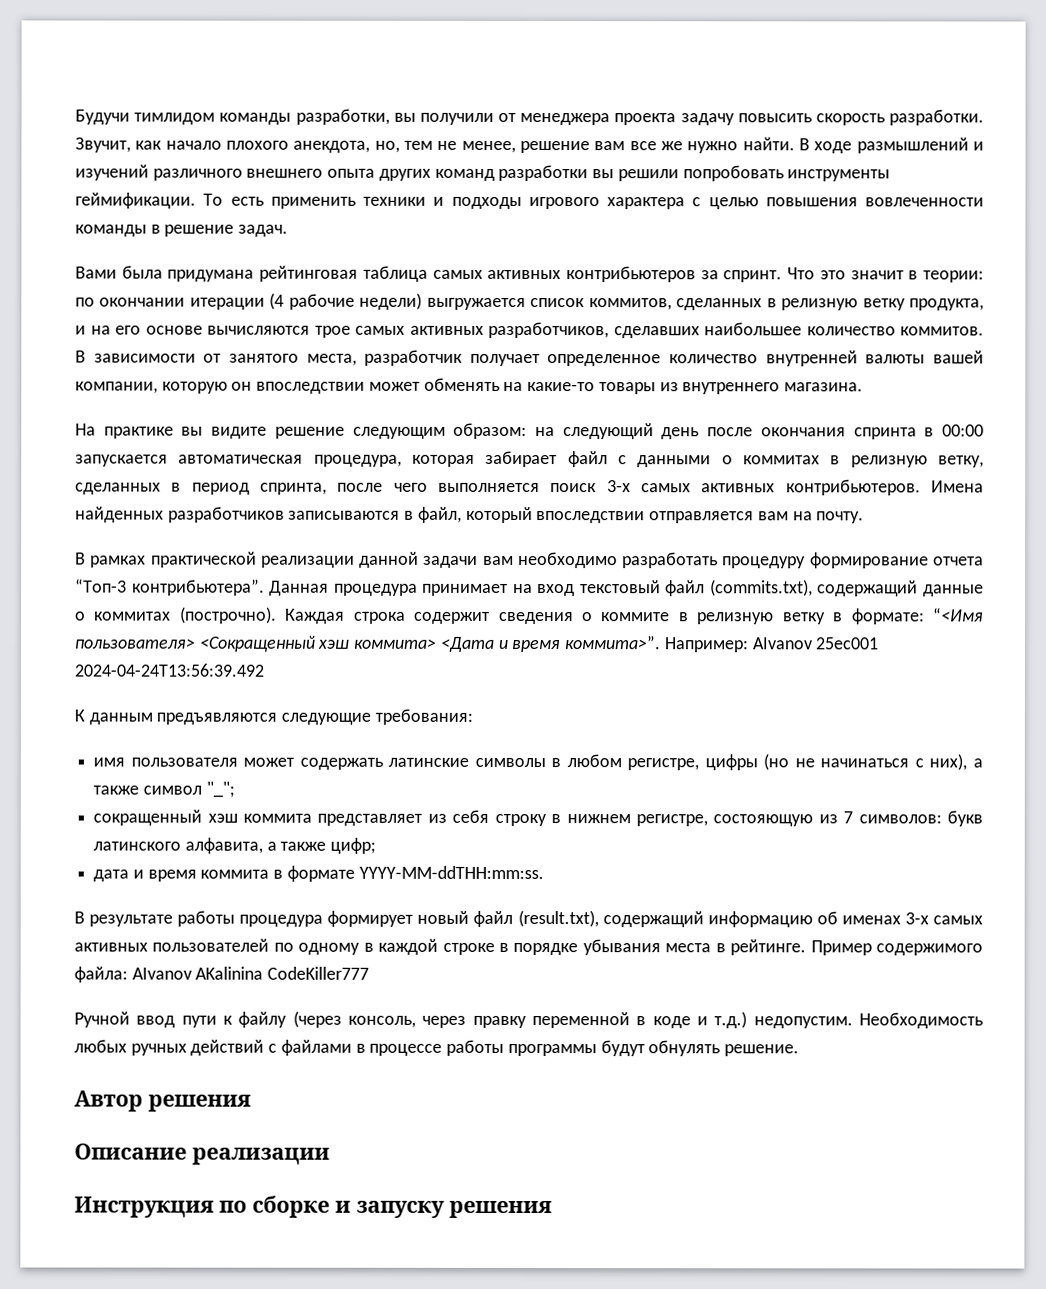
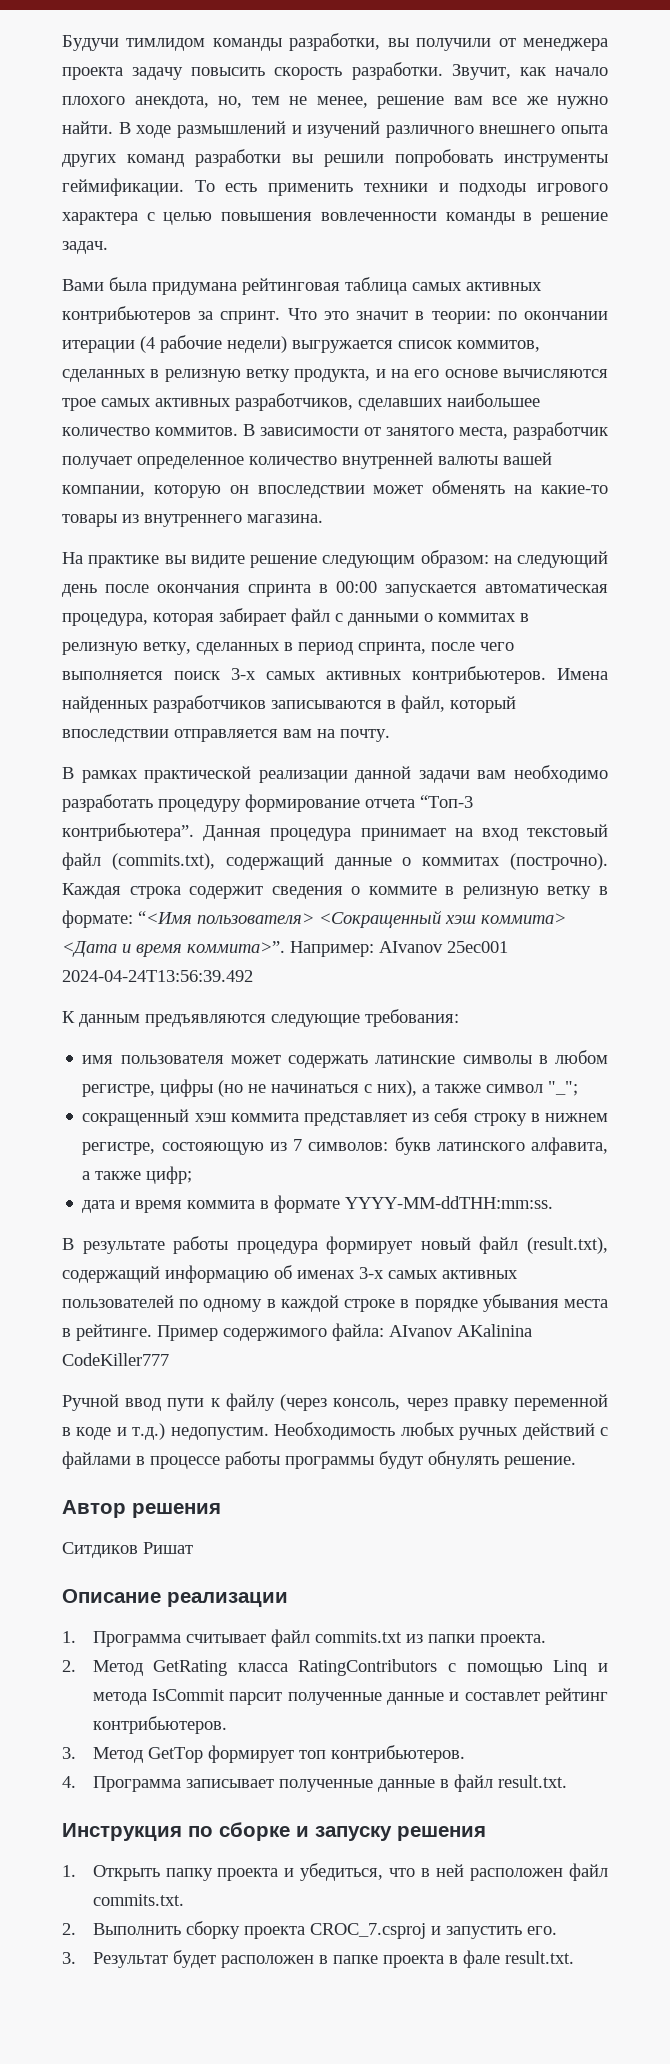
(251, 1103) none -> [62,1542,193,1558] // Ситдиков Ришат
(330, 1156) none -> [62,1629,546,1647] [62,1659,608,1676] [92,1688,608,1705] [92,1716,227,1734] [62,1745,465,1763] [62,1774,567,1792] // 1. Программа считывает файл commits.txt из папки проекта. // 2. Метод GetRating класса RatingContributors c помощью Linq и метода IsCommit парсит полученные данные и составлет рейтинг контрибьютеров. // 3. Метод GetTop формирует топ контрибьютеров. // 4. Программа записывает полученные данные в файл result.txt.
(552, 1209) none -> [62,1863,608,1881] [92,1894,184,1906] [62,1921,557,1939] [62,1950,574,1968] // 1. Открыть папку проекта и убедиться, что в ней расположен файл commits.txt. // 2. Выполнить сборку проекта CROC_7.csproj и запустить его. // 3. Результат будет расположен в папке проекта в фале result.txt.

